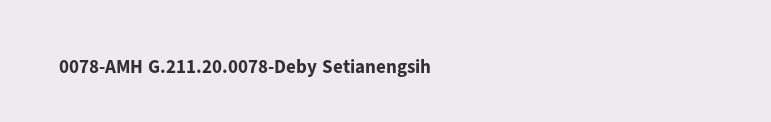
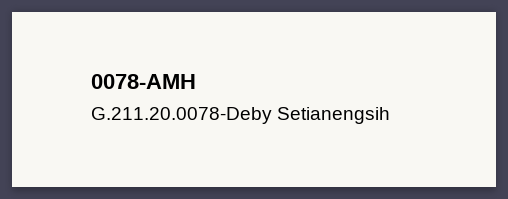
(143, 66) none -> (196, 81) //

